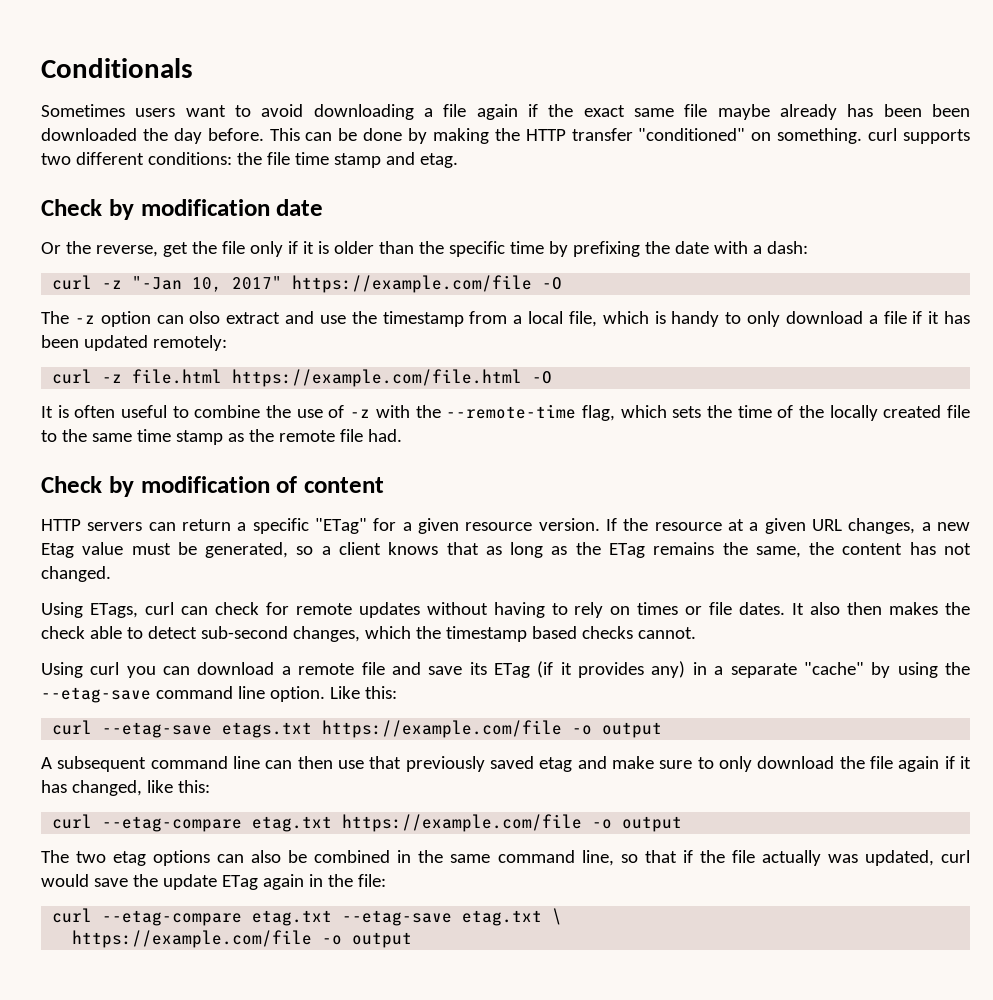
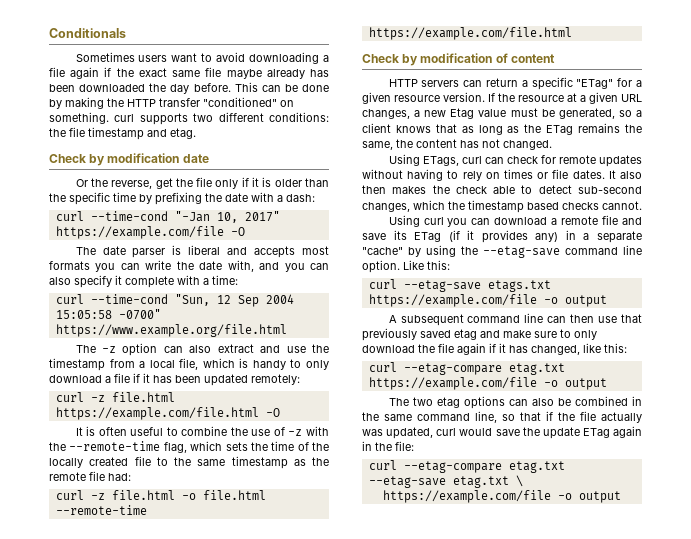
[932,104,971,117] been -> (75, 88) none
[294,152,381,168] time stamp -> [88,127,144,140] timestamp
[102,280,123,289] -z -> [90,211,168,221] --time-cond
(563, 283) none -> [75,245,329,258] [49,260,330,272] [49,275,238,288] [55,294,294,307] [55,309,161,320] [55,324,287,337] // The date parser is liberal and accepts most formats you can write the date with, and you can also specify it complete with a time: // curl --time-cond "Sun, 12 Sep 2004 15:05:58 -0700" https://www.example.org/file.html
[189,311,221,324] olso -> [189,345,212,353] also
[136,429,223,445] time stamp -> [231,456,288,469] timestamp
[367,429,402,442] had. -> [108,473,131,481] [55,490,266,500] [55,505,147,515] [368,27,572,40] had: // curl -z file.html -o file.html --remote-time https://example.com/file.html

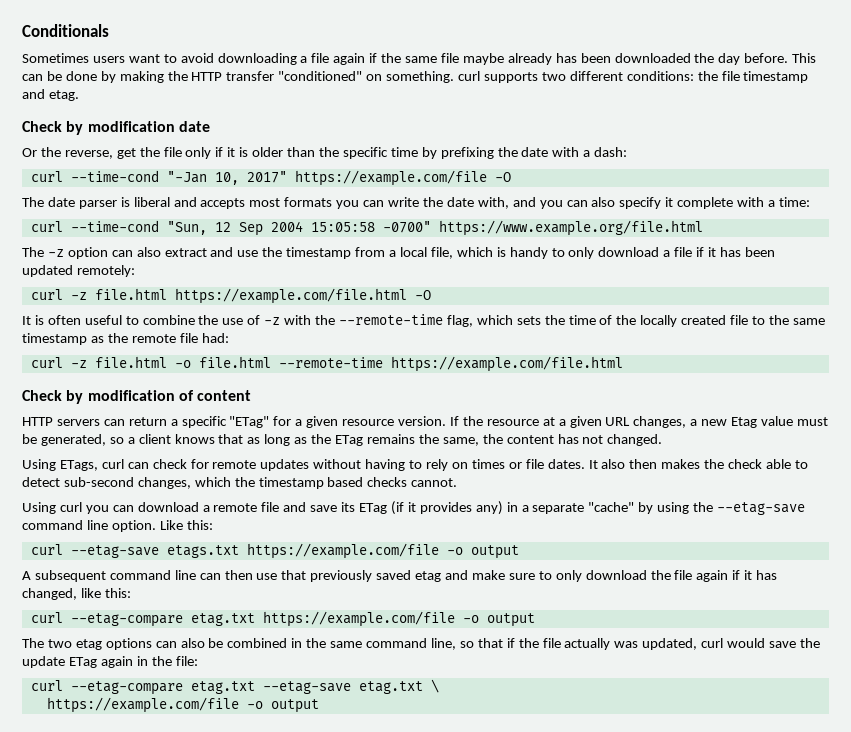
[138,68,167,77] exact -> (402, 58) none

